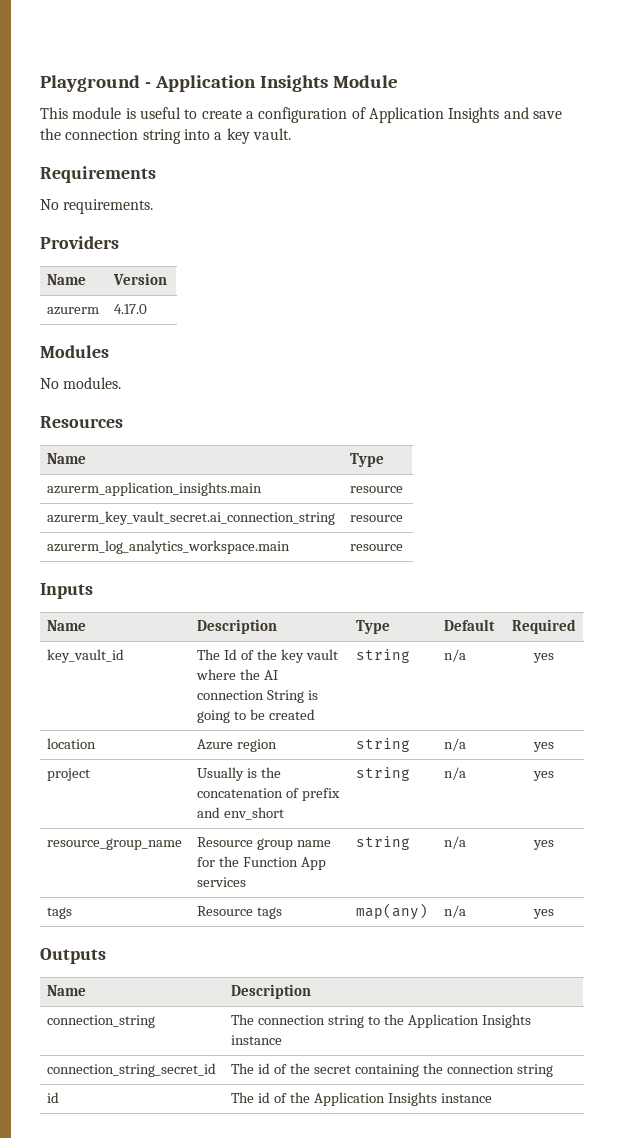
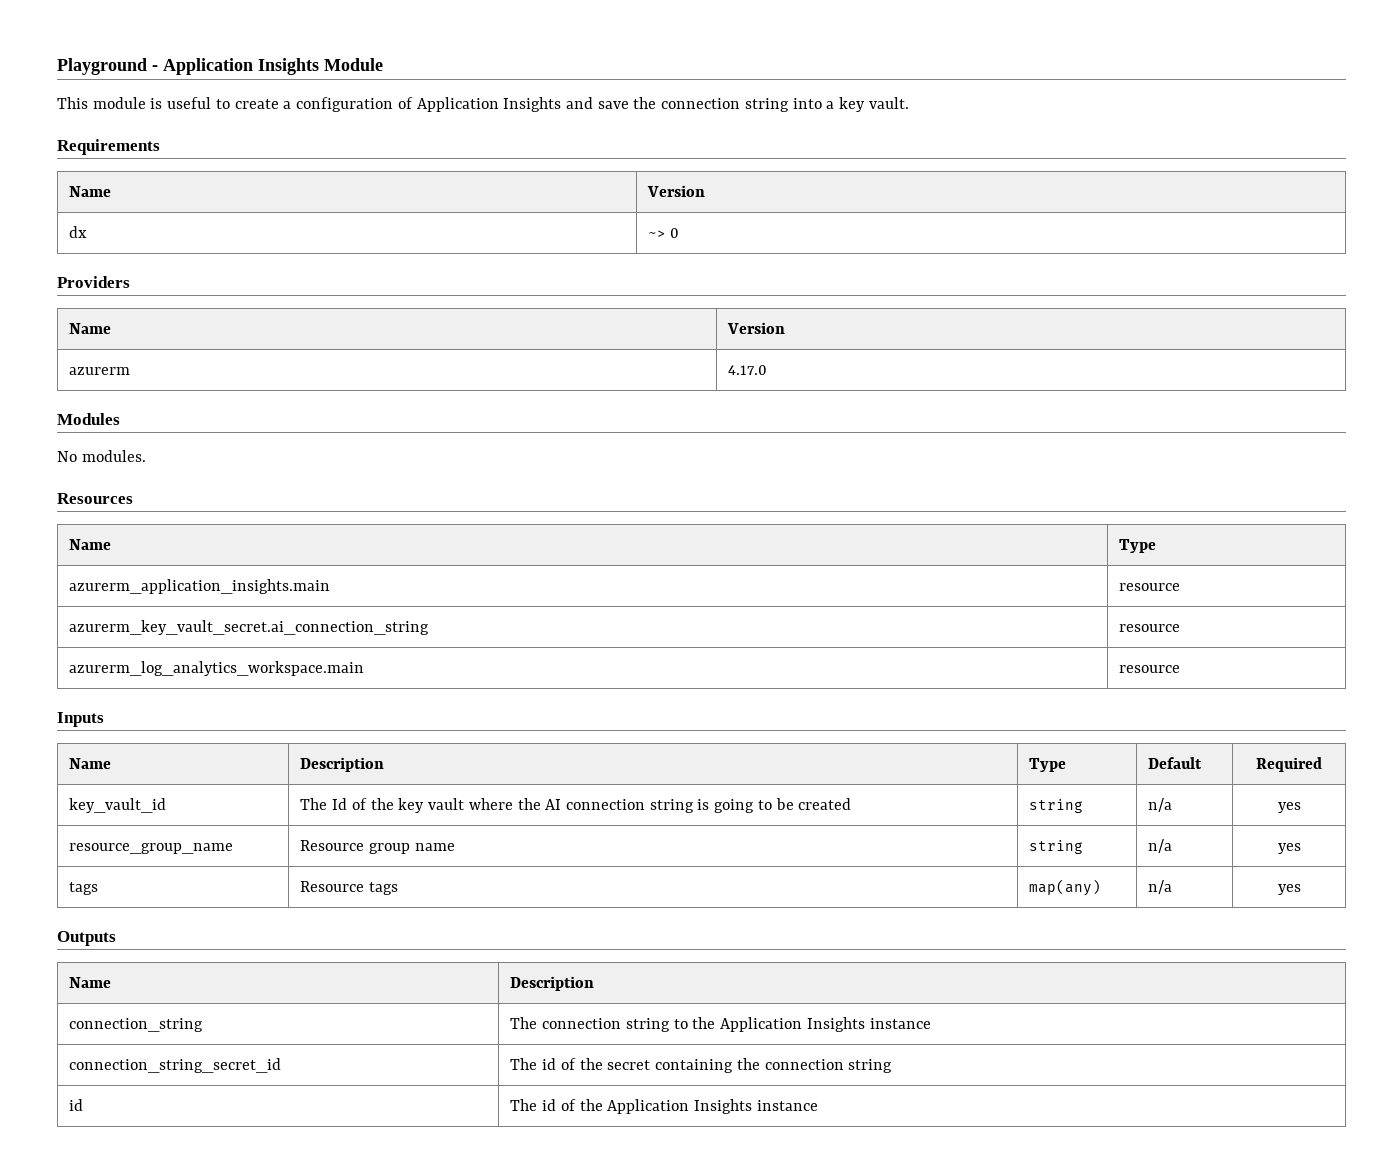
[40,199,154,214] // No requirements. -> [69,186,112,197] [647,185,706,197] [69,226,88,238] [648,228,680,238] // Name | Version // dx | ~> 0
[267,690,305,703] String -> [649,799,694,813] string
[47,738,97,749] [197,739,278,752] [356,738,411,752] [444,738,467,751] [532,742,554,752] [47,768,91,781] [197,767,282,781] [197,788,341,801] [197,807,285,820] [356,767,411,781] [444,767,467,780] [532,771,554,781] // location | Azure region | string | n/a | yes // project | Usually is the concatenation of prefix and env_short | string | n/a | yes -> (1301, 807) none
[197,856,327,870] [197,877,247,887] for the Function App services -> (455, 847) none

